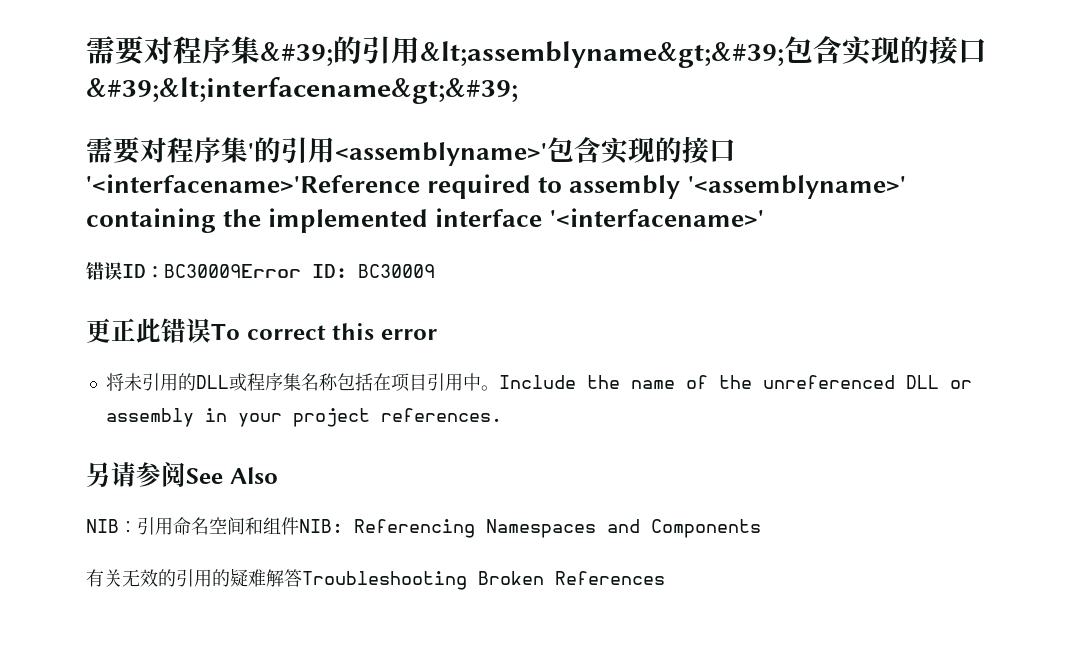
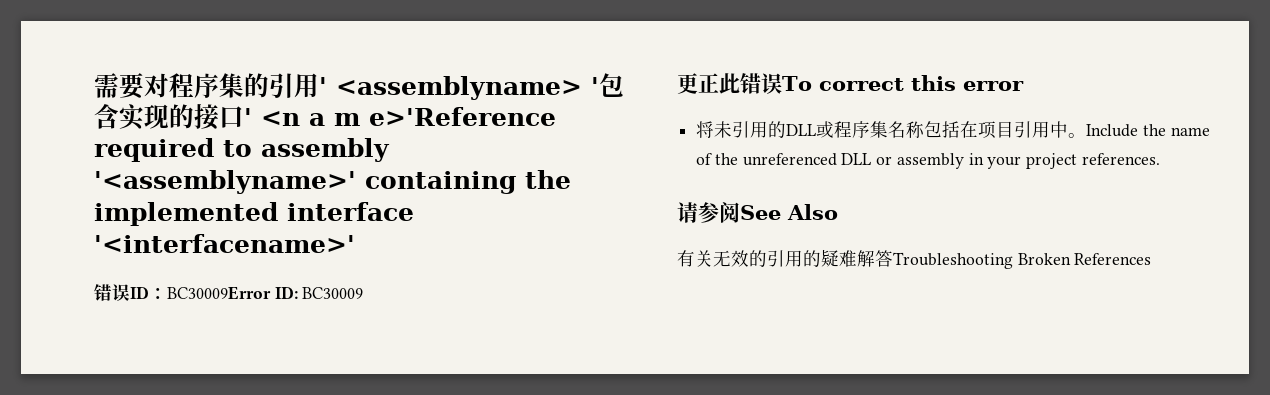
[86,36,987,68] [86,77,518,104] [86,136,736,166] [86,174,420,193] 需要对程序集&#39;的引用&lt;assemblyname&gt;&#39;包含实现的接口&#39;&lt;interfacename&gt;&#39; // 需要对程序集'的引用<assemblyname>'包含实现的接口'<interfacename>'Reference -> [94,73,624,100] [94,104,556,130] 需要对程序集的引用' <assemblyname> '包含实现的接口' <n a m e>'Reference
[86,462,111,487] 另 -> (1160, 159) none
[86,517,761,538] // NIB：引用命名空间和组件NIB: Referencing Namespaces and Components -> (838, 212) none

